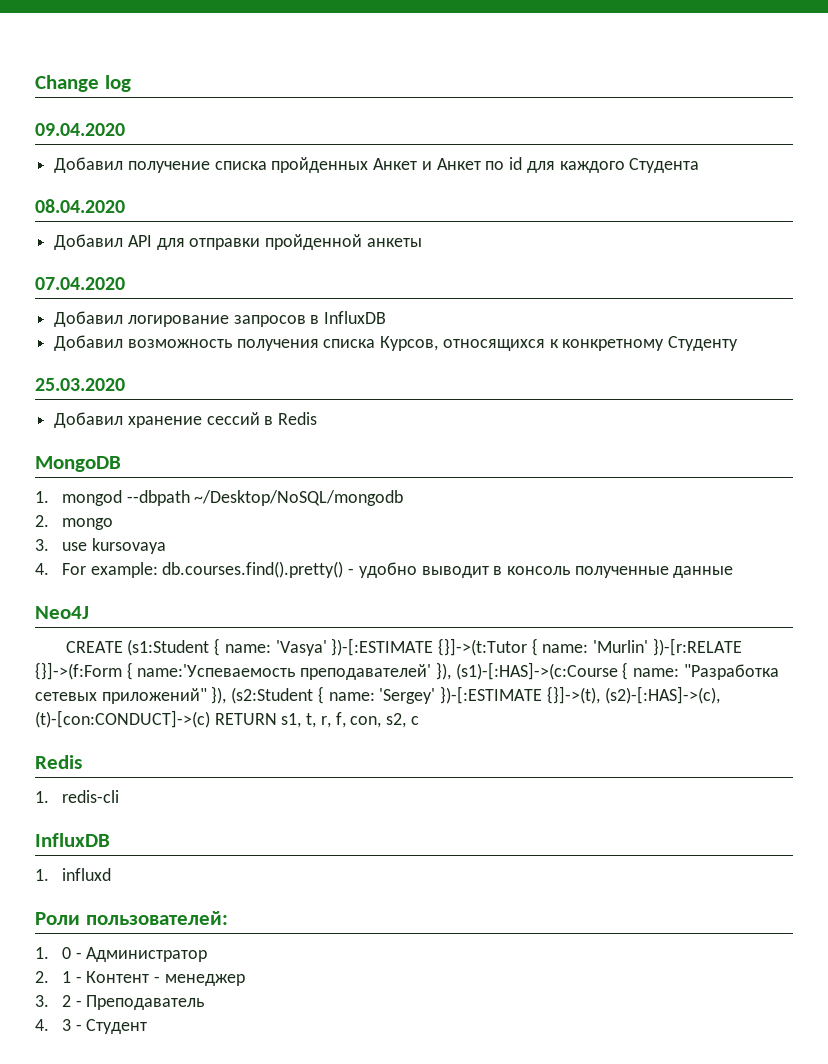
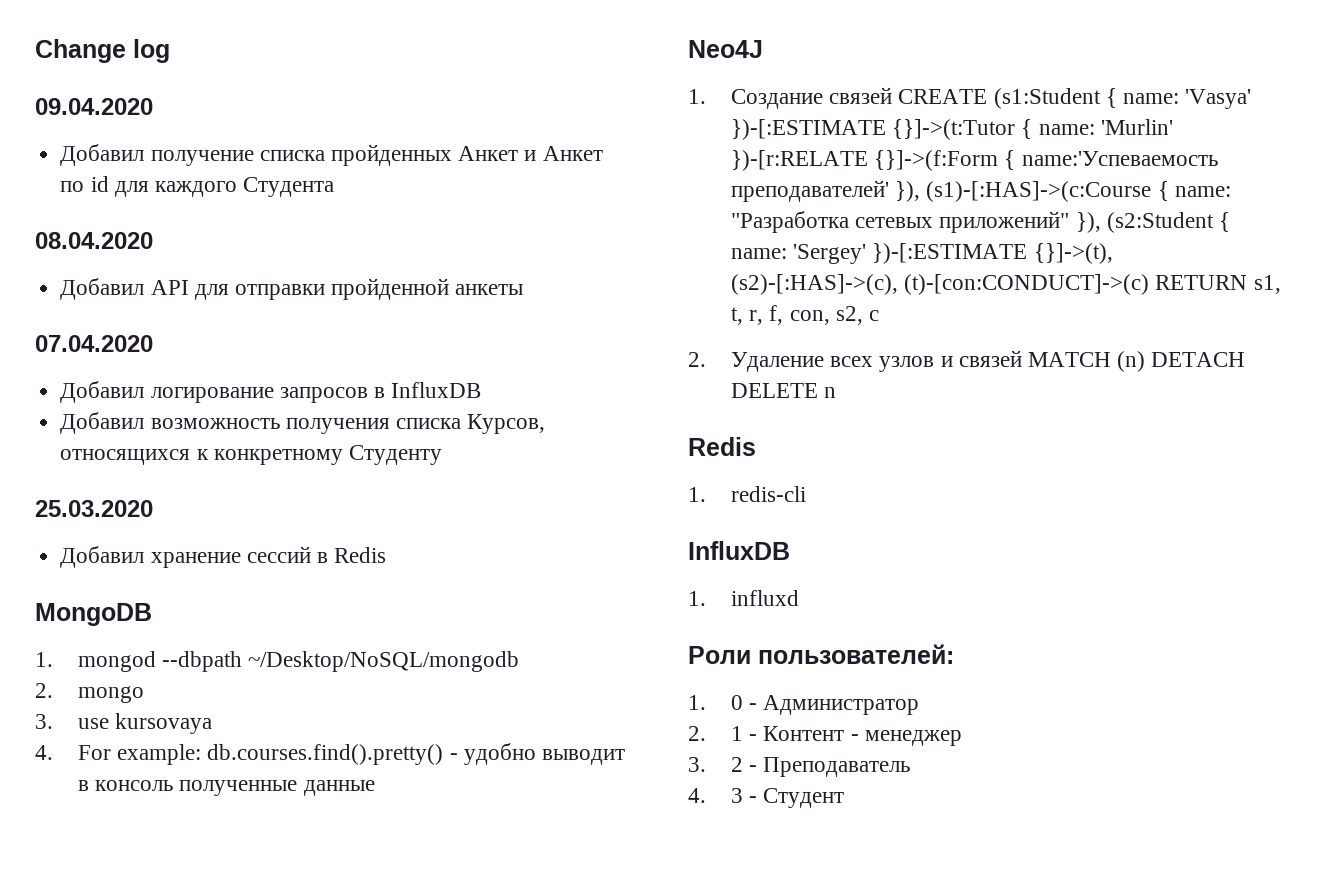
(89, 612) none -> [688,87,893,109] 1. Создание связей
(419, 720) none -> [688,350,1246,372] [730,383,837,398] // 2. Удаление всех узлов и связей MATCH (n) DETACH DELETE n

